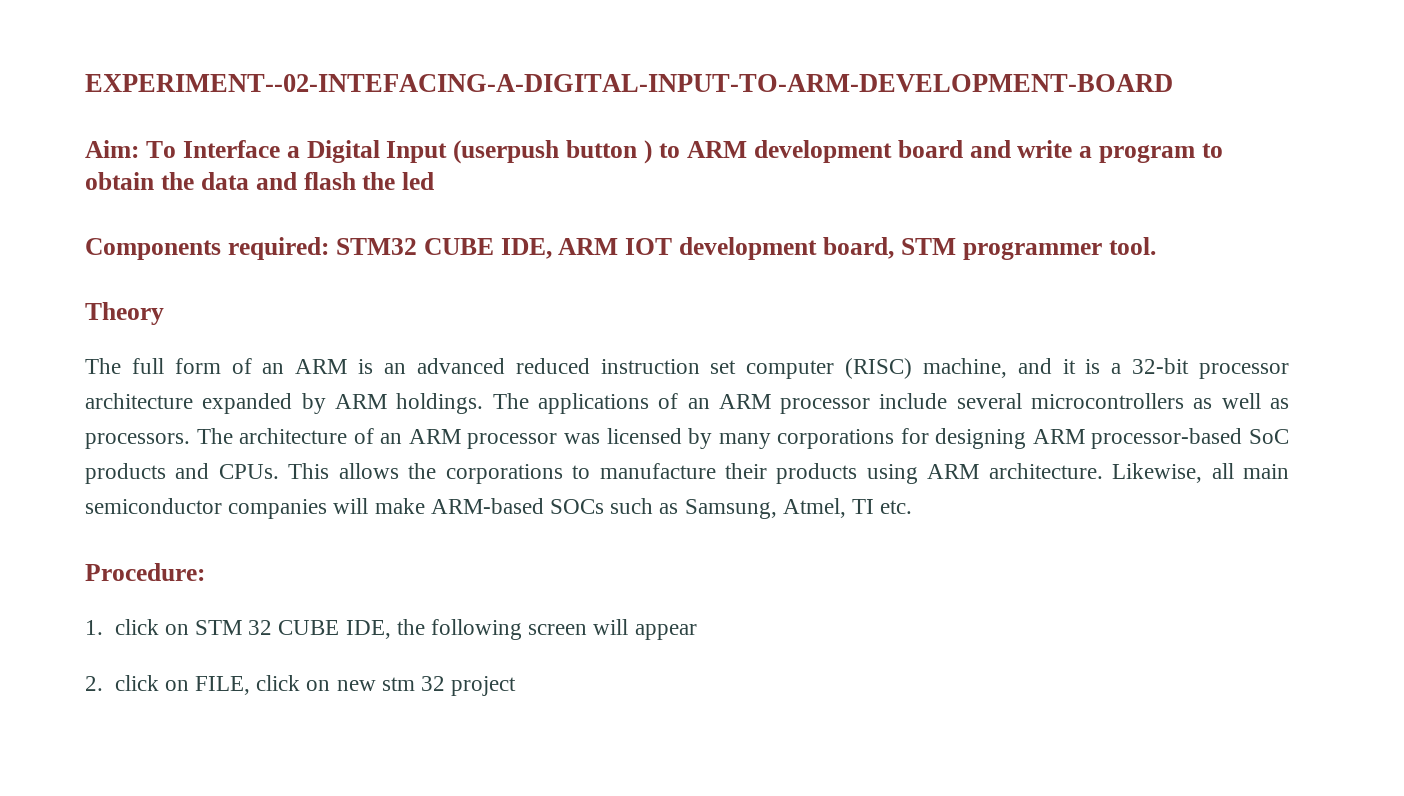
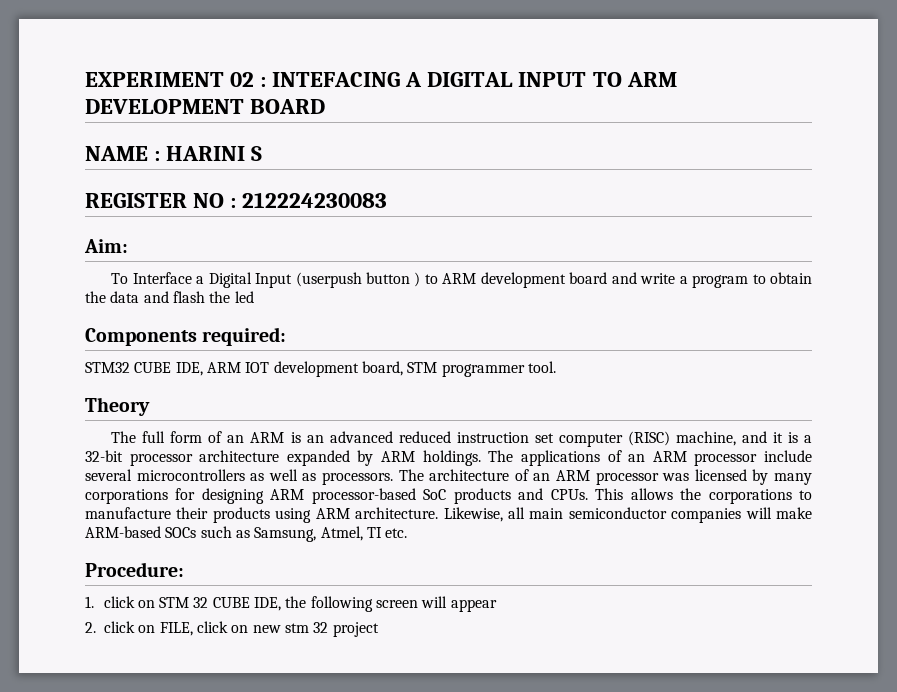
[85,74,1173,92] EXPERIMENT--02-INTEFACING-A-DIGITAL-INPUT-TO-ARM-DEVELOPMENT-BOARD -> [85,72,677,87] [85,99,326,114] [85,146,263,161] [85,192,388,208] EXPERIMENT 02 : INTEFACING A DIGITAL INPUT TO ARM DEVELOPMENT BOARD // NAME : HARINI S // REGISTER NO : 212224230083
(139, 149) none -> (128, 246) //
(329, 248) none -> (287, 336) //

